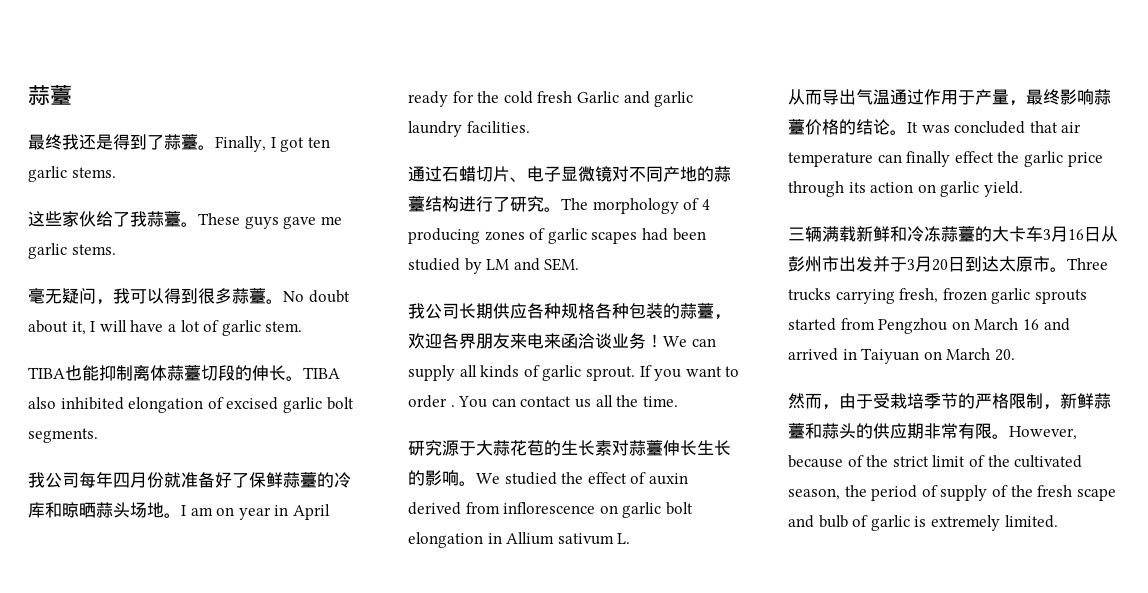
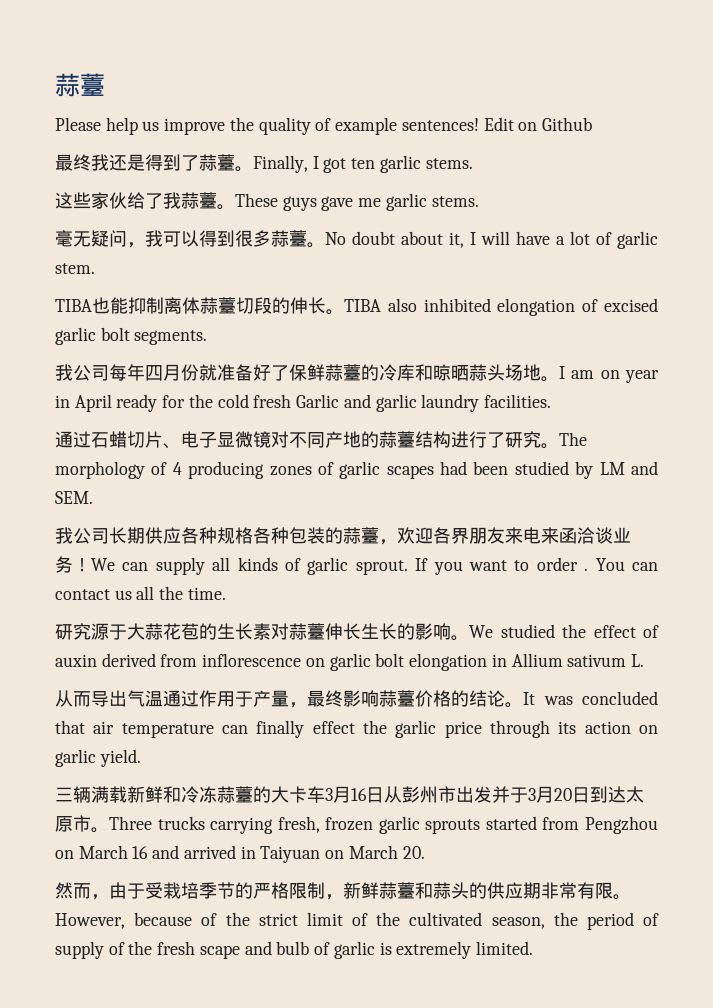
[28,85,72,105] 蒜薹 -> [55,73,105,97] [55,117,592,135] 蒜薹 // Please help us improve the quality of example sentences! Edit on Github

